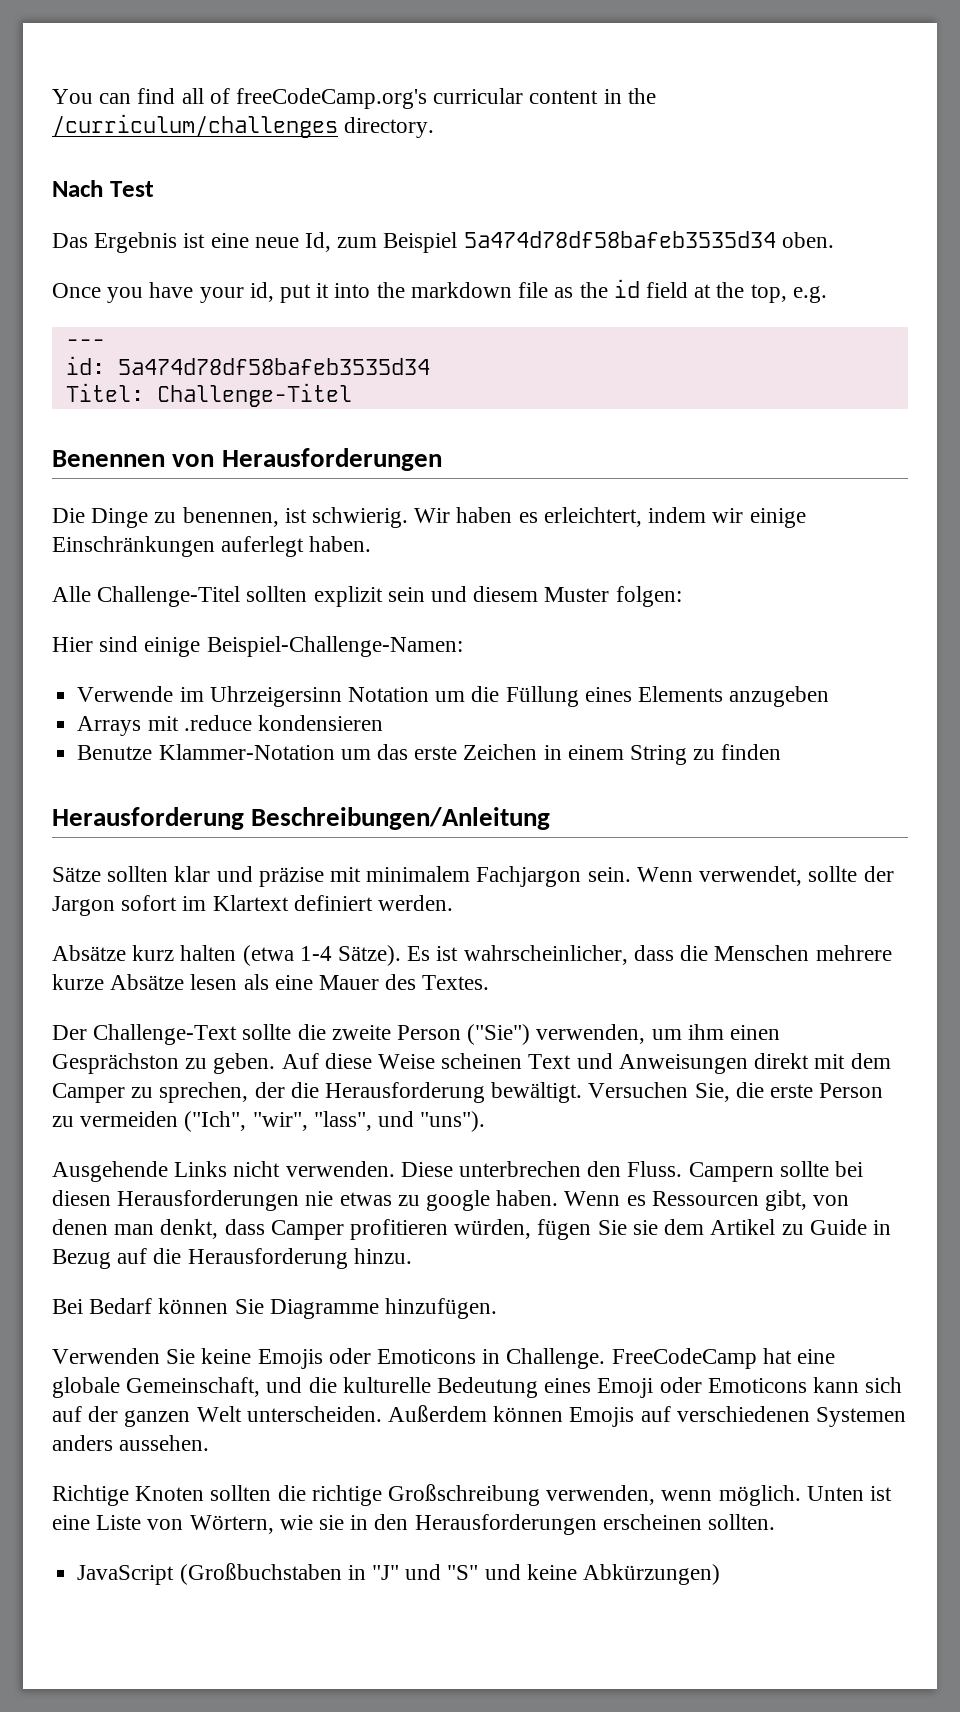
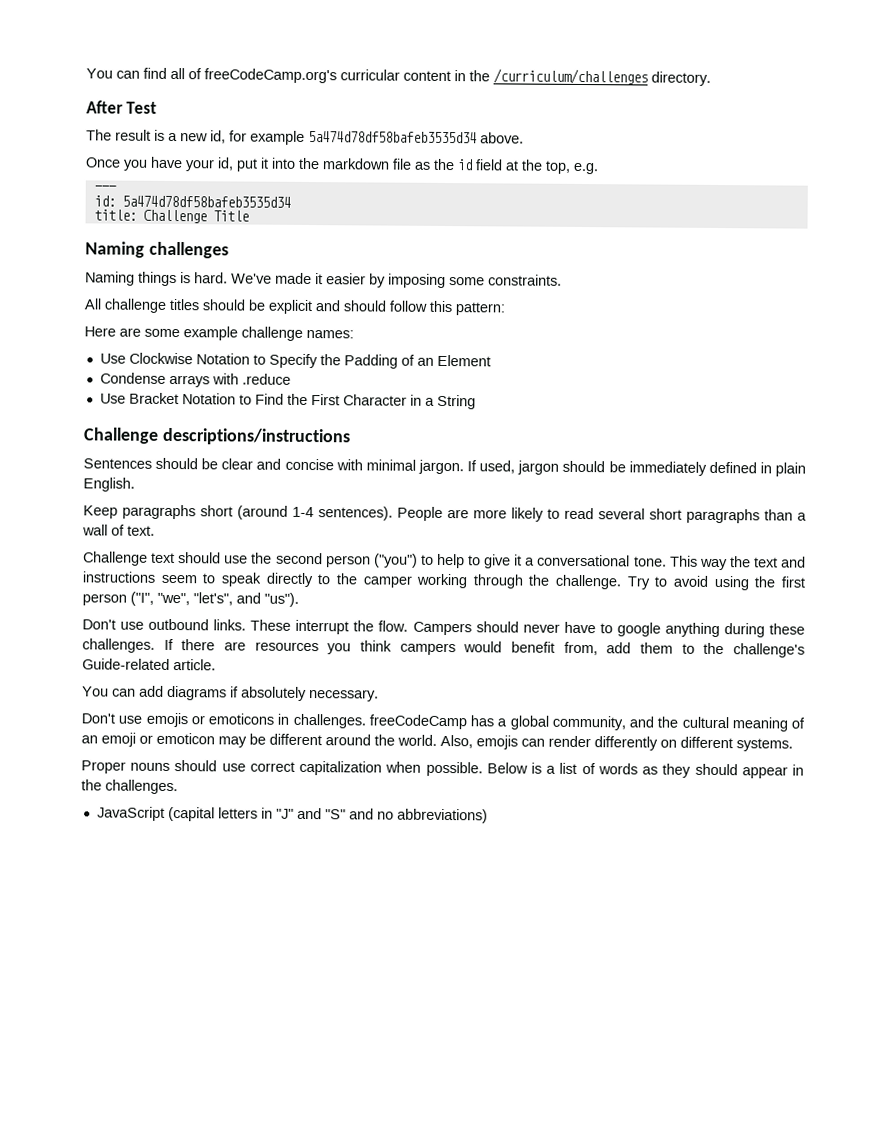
[52,180,103,197] Nach -> [86,100,123,114] After
[52,231,834,253] Das Ergebnis ist eine neue Id, zum Beispiel 5a474d78df58bafeb3535d34 oben. -> [86,129,524,145] The result is a new id, for example 5a474d78df58bafeb3535d34 above.
[65,383,352,407] [52,448,442,471] [52,507,806,528] [52,536,372,557] [52,586,682,607] [52,636,463,657] [77,686,830,707] [77,715,383,736] [77,744,782,765] [52,807,551,830] [52,866,894,887] [52,895,454,916] [52,945,892,966] [52,974,490,990] [52,1024,781,1045] [52,1053,891,1074] [52,1082,884,1103] [52,1111,486,1132] [52,1161,864,1182] [52,1190,850,1211] [52,1219,891,1240] [52,1248,412,1269] [52,1298,498,1319] [52,1348,836,1369] [52,1377,903,1398] [52,1405,907,1427] [52,1435,210,1451] [52,1484,893,1506] [52,1514,776,1535] [77,1563,720,1585] Titel: Challenge-Titel // Benennen von Herausforderungen // Die Dinge zu benennen, ist schwierig. Wir haben es erleichtert, indem wir einige Einschränkungen auferlegt haben. // Alle Challenge-Titel sollten explizit sein und diesem Muster folgen: // Hier sind einige Beispiel-Challenge-Namen: // Verwende im Uhrzeigersinn Notation um die Füllung eines Elements anzugeben // Arrays mit .reduce kondensieren // Benutze Klammer-Notation um das erste Zeichen in einem String zu finden // Herausforderung Beschreibungen/Anleitung // Sätze sollten klar und präzise mit minimalem Fachjargon sein. Wenn verwendet, sollte der Jargon sofort im Klartext definiert werden. // Absätze kurz halten (etwa 1-4 Sätze). Es ist wahrscheinlicher, dass die Menschen mehrere kurze Absätze lesen als eine Mauer des Textes. // Der Challenge-Text sollte die zweite Person ("Sie") verwenden, um ihm einen Gesprächston zu geben. Auf diese Weise scheinen Text und Anweisungen direkt mit dem Camper zu sprechen, der die Herausforderung bewältigt. Versuchen Sie, die erste Person zu vermeiden ("Ich", "wir", "lass", und "uns"). // Ausgehende Links nicht verwenden. Diese unterbrechen den Fluss. Campern sollte bei diesen Herausforderungen nie etwas zu google haben. Wenn es Ressourcen gibt, von denen man denkt, dass Camper profitieren würden, fügen Sie sie dem Artikel zu Guide in Bezug auf die Herausforderung hinzu. // Bei Bedarf können Sie Diagramme hinzufügen. // Verwenden Sie keine Emojis oder Emoticons in Challenge. FreeCodeCamp hat eine globale Gemeinschaft, und die kulturelle Bedeutung eines Emoji oder Emoticons kann sich auf der ganzen Welt unterscheiden. Außerdem können Emojis auf verschiedenen Systemen anders aussehen. // Richtige Knoten sollten die richtige Großschreibung verwenden, wenn möglich. Unten ist eine Liste von Wörtern, wie sie in den Herausforderungen erscheinen sollten. // JavaScript (Großbuchstaben in "J" und "S" und keine Abkürzungen) -> [93,209,249,224] [85,241,229,259] [85,271,562,289] [84,298,505,316] [84,326,354,341] [99,352,491,369] [99,372,291,388] [99,392,476,410] [83,427,351,446] [83,457,807,477] [83,477,135,492] [83,504,807,524] [82,524,155,536] [83,551,807,571] [82,571,805,591] [82,591,299,607] [82,618,805,638] [82,638,805,658] [82,658,216,671] [82,685,379,702] [81,712,805,732] [81,732,793,752] [81,760,804,779] [81,779,178,795] [96,806,488,824] title: Challenge Title // Naming challenges // Naming things is hard. We've made it easier by imposing some constraints. // All challenge titles should be explicit and should follow this pattern: // Here are some example challenge names: // Use Clockwise Notation to Specify the Padding of an Element // Condense arrays with .reduce // Use Bracket Notation to Find the First Character in a String // Challenge descriptions/instructions // Sentences should be clear and concise with minimal jargon. If used, jargon should be immediately defined in plain English. // Keep paragraphs short (around 1-4 sentences). People are more likely to read several short paragraphs than a wall of text. // Challenge text should use the second person ("you") to help to give it a conversational tone. This way the text and instructions seem to speak directly to the camper working through the challenge. Try to avoid using the first person ("I", "we", "let's", and "us"). // Don't use outbound links. These interrupt the flow. Campers should never have to google anything during these challenges. If there are resources you think campers would benefit from, add them to the challenge's Guide-related article. // You can add diagrams if absolutely necessary. // Don't use emojis or emoticons in challenges. freeCodeCamp has a global community, and the cultural meaning of an emoji or emoticon may be different around the world. Also, emojis can render differently on different systems. // Proper nouns should use correct capitalization when possible. Below is a list of words as they should appear in the challenges. // JavaScript (capital letters in "J" and "S" and no abbreviations)

